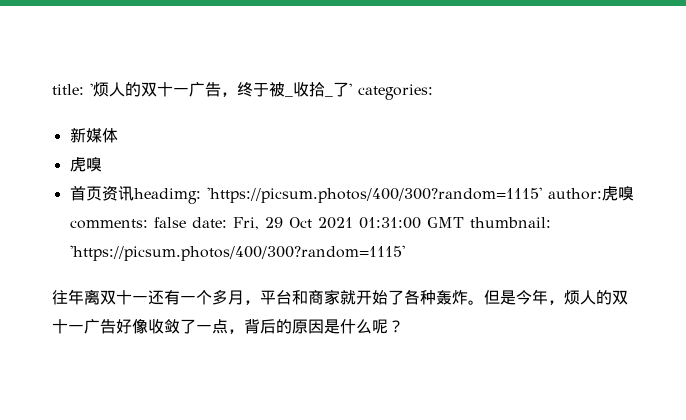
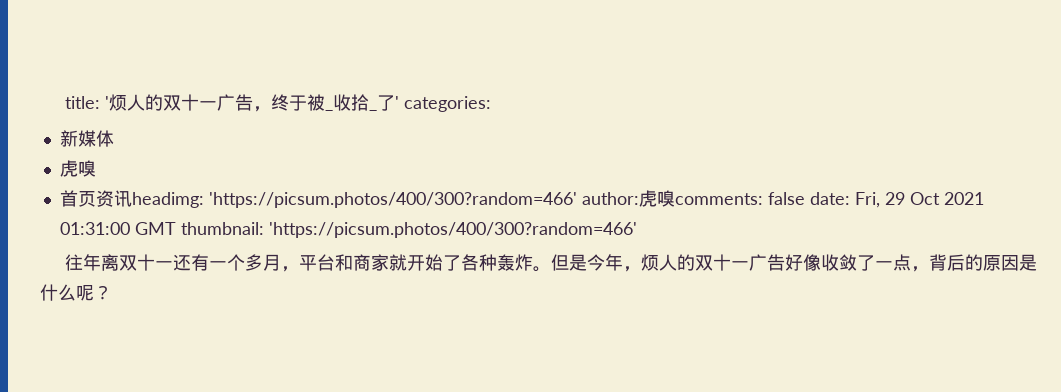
[206,187,542,203] 'https://picsum.photos/400/300?random=1115' -> [208,192,577,208] 'https://picsum.photos/400/300?random=466'
[69,245,405,261] 'https://picsum.photos/400/300?random=1115' -> [268,222,637,238] 'https://picsum.photos/400/300?random=466'

